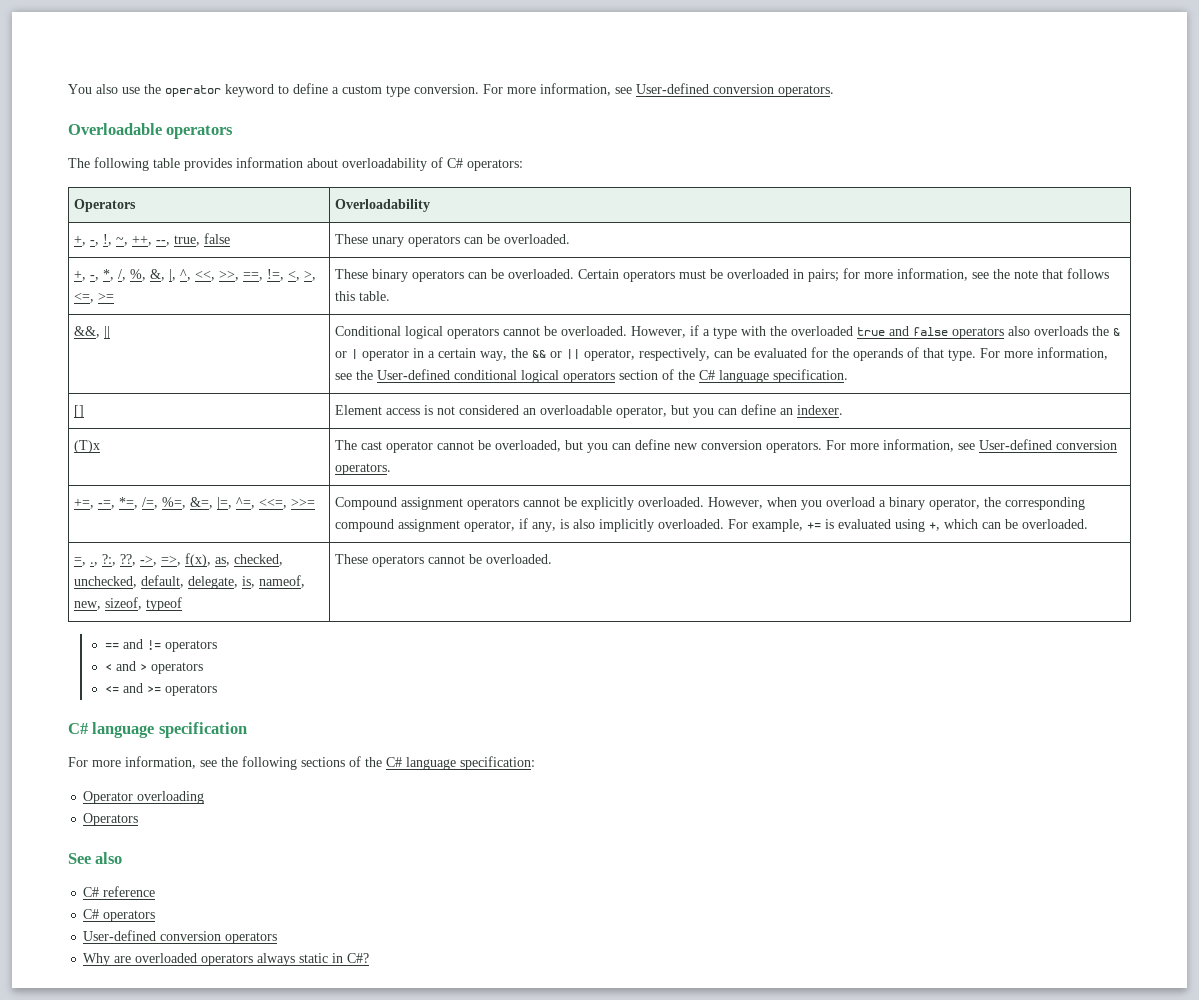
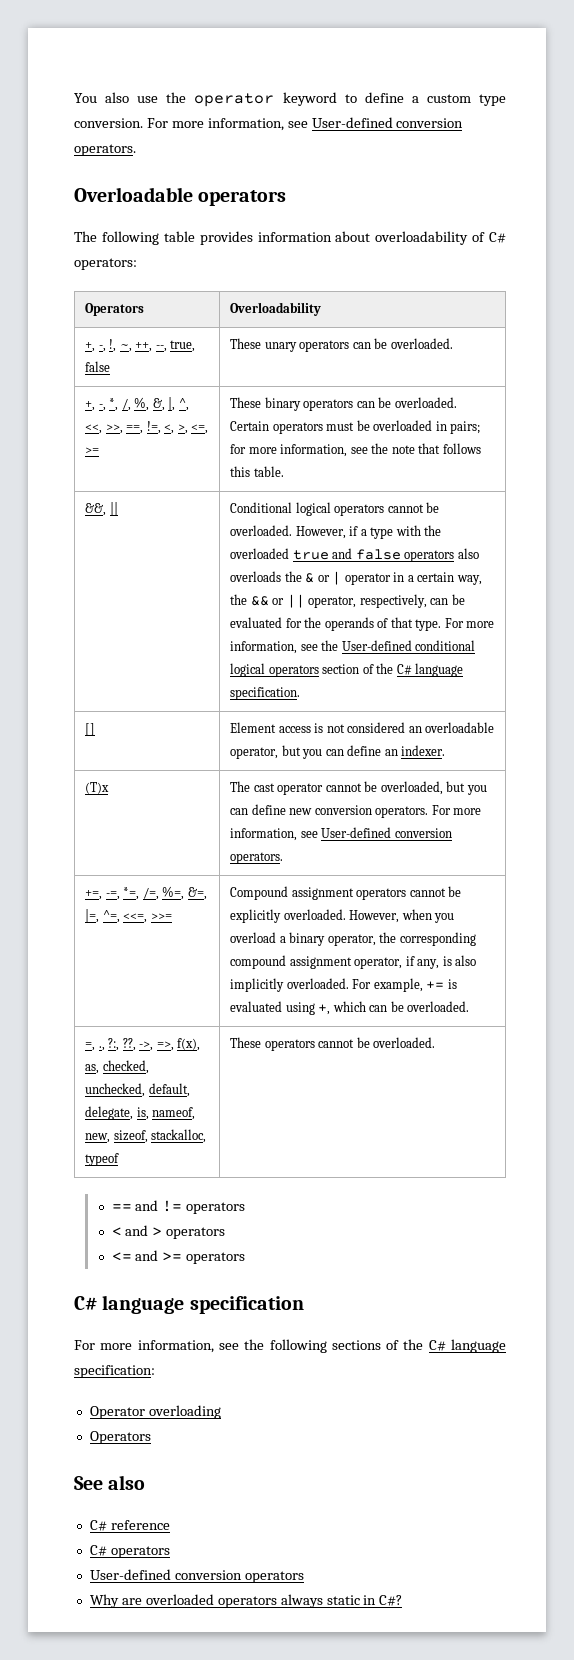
(143, 603) none -> [151,1129,207,1143] stackalloc,

